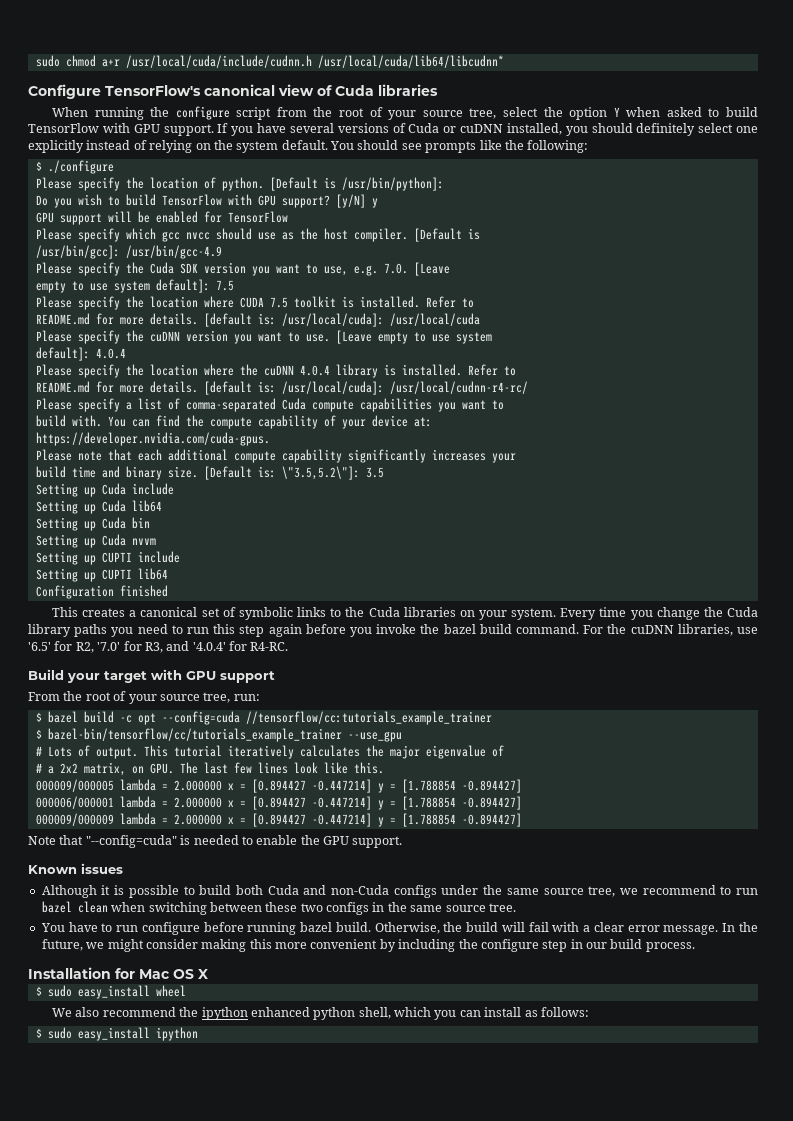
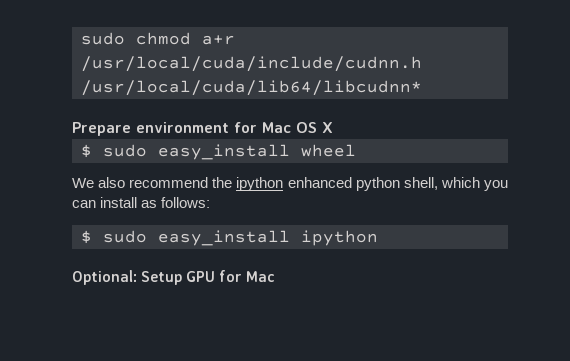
[28,84,438,99] [52,106,759,120] [28,123,759,136] [28,140,589,153] [35,160,114,174] [35,177,444,191] [35,194,378,208] [35,211,288,225] [35,228,480,242] [35,245,222,259] [35,262,450,276] [35,279,234,293] [35,296,474,310] [35,313,480,327] [35,330,492,344] [35,347,126,361] [35,364,516,378] [35,381,528,395] [35,398,504,412] [35,415,432,429] [35,432,270,446] [35,449,516,463] [35,466,384,480] [35,483,174,497] [35,500,162,514] [35,517,150,531] [35,534,156,548] [35,551,180,565] [35,568,168,582] [35,585,168,599] [52,607,759,620] [28,624,759,637] [28,641,289,653] [28,669,275,683] [28,691,260,704] [35,711,492,725] [35,728,402,742] [35,745,504,759] [35,762,384,776] [35,779,522,793] [35,796,522,810] [35,813,522,827] [28,835,403,848] [28,863,123,874] [41,885,758,898] [41,901,516,915] [40,922,759,935] [41,939,695,952] [28,967,111,979] Configure TensorFlow's canonical view of Cuda libraries // When running the configure script from the root of your source tree, select the option Y when asked to build TensorFlow with GPU support. If you have several versions of Cuda or cuDNN installed, you should definitely select one explicitly instead of relying on the system default. You should see prompts like the following: // $ ./configure // Please specify the location of python. [Default is /usr/bin/python]: // Do you wish to build TensorFlow with GPU support? [y/N] y // GPU support will be enabled for TensorFlow // Please specify which gcc nvcc should use as the host compiler. [Default is // /usr/bin/gcc]: /usr/bin/gcc-4.9 // Please specify the Cuda SDK version you want to use, e.g. 7.0. [Leave // empty to use system default]: 7.5 // Please specify the location where CUDA 7.5 toolkit is installed. Refer to // README.md for more details. [default is: /usr/local/cuda]: /usr/local/cuda // Please specify the cuDNN version you want to use. [Leave empty to use system // default]: 4.0.4 // Please specify the location where the cuDNN 4.0.4 library is installed. Refer to // README.md for more details. [default is: /usr/local/cuda]: /usr/local/cudnn-r4-rc/ // Please specify a list of comma-separated Cuda compute capabilities you want to // build with. You can find the compute capability of your device at: // https://developer.nvidia.com/cuda-gpus. // Please note that each additional compute capability significantly increases your // build time and binary size. [Default is: \"3.5,5.2\"]: 3.5 // Setting up Cuda include // Setting up Cuda lib64 // Setting up Cuda bin // Setting up Cuda nvvm // Setting up CUPTI include // Setting up CUPTI lib64 // Configuration finished // This creates a canonical set of symbolic links to the Cuda libraries on your system. Every time you change the Cuda library paths you need to run this step again before you invoke the bazel build command. For the cuDNN libraries, use '6.5' for R2, '7.0' for R3, and '4.0.4' for R4-RC. // Build your target with GPU support // From the root of your source tree, run: // $ bazel build -c opt --config=cuda //tensorflow/cc:tutorials_example_trainer // $ bazel-bin/tensorflow/cc/tutorials_example_trainer --use_gpu // # Lots of output. This tutorial iteratively calculates the major eigenvalue of // # a 2x2 matrix, on GPU. The last few lines look like this. // 000009/000005 lambda = 2.000000 x = [0.894427 -0.447214] y = [1.788854 -0.894427] // 000006/000001 lambda = 2.000000 x = [0.894427 -0.447214] y = [1.788854 -0.894427] // 000009/000009 lambda = 2.000000 x = [0.894427 -0.447214] y = [1.788854 -0.894427] // Note that "--config=cuda" is needed to enable the GPU support. // Known issues // Although it is possible to build both Cuda and non-Cuda configs under the same source tree, we recommend to run bazel clean when switching between these two configs in the same source tree. // You have to run configure before running bazel build. Otherwise, the build will fail with a clear error message. In the future, we might consider making this more convenient by including the configure step in our build process. // Installation -> [72,122,229,136] Prepare environment
(198, 1034) none -> [72,270,276,285] // Optional: Setup GPU for Mac

